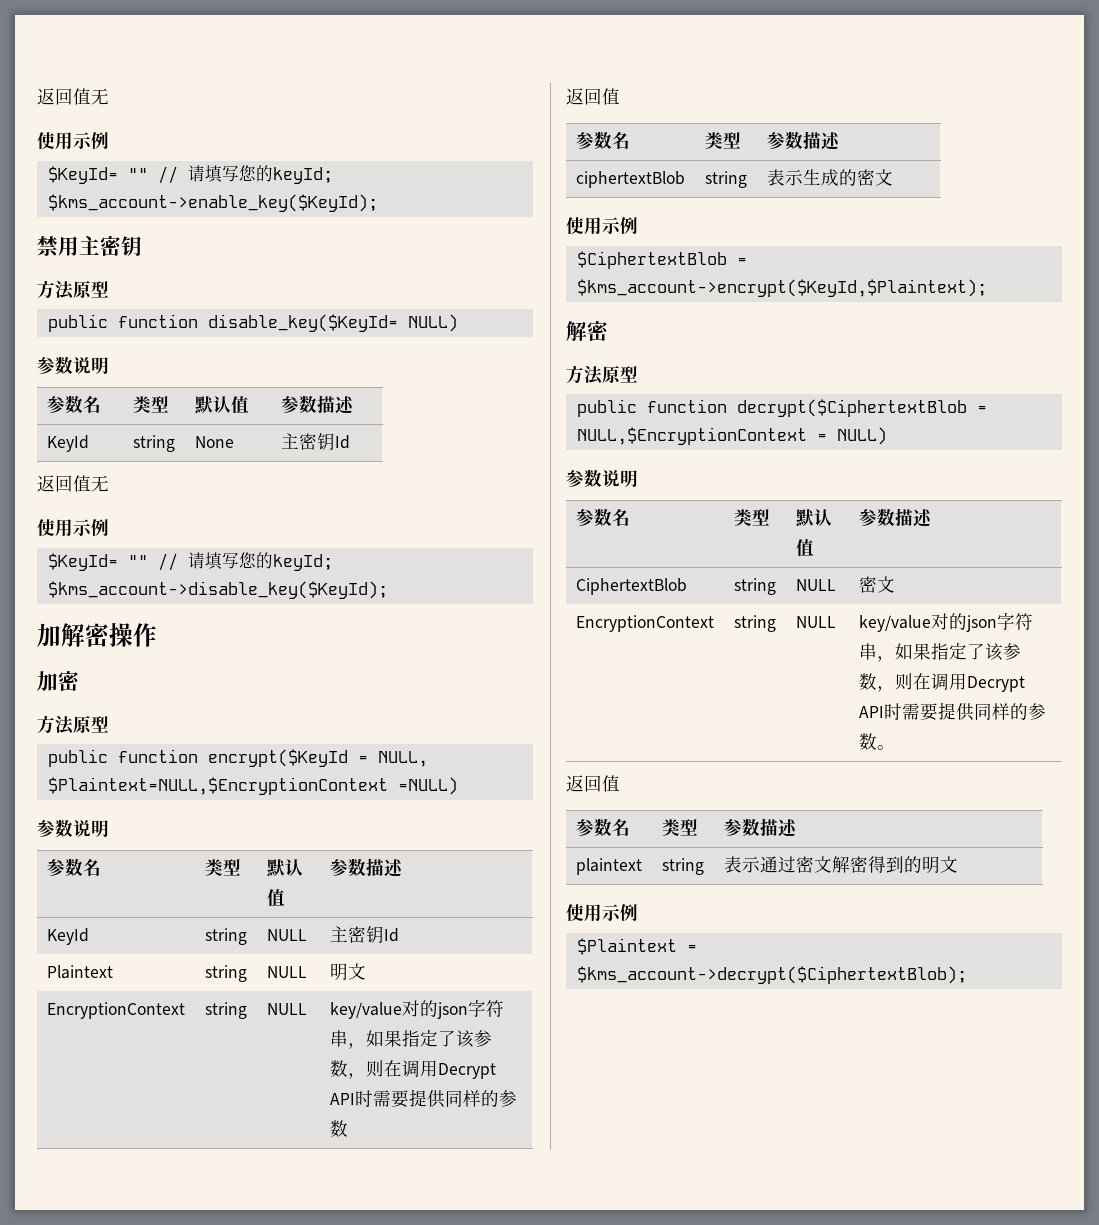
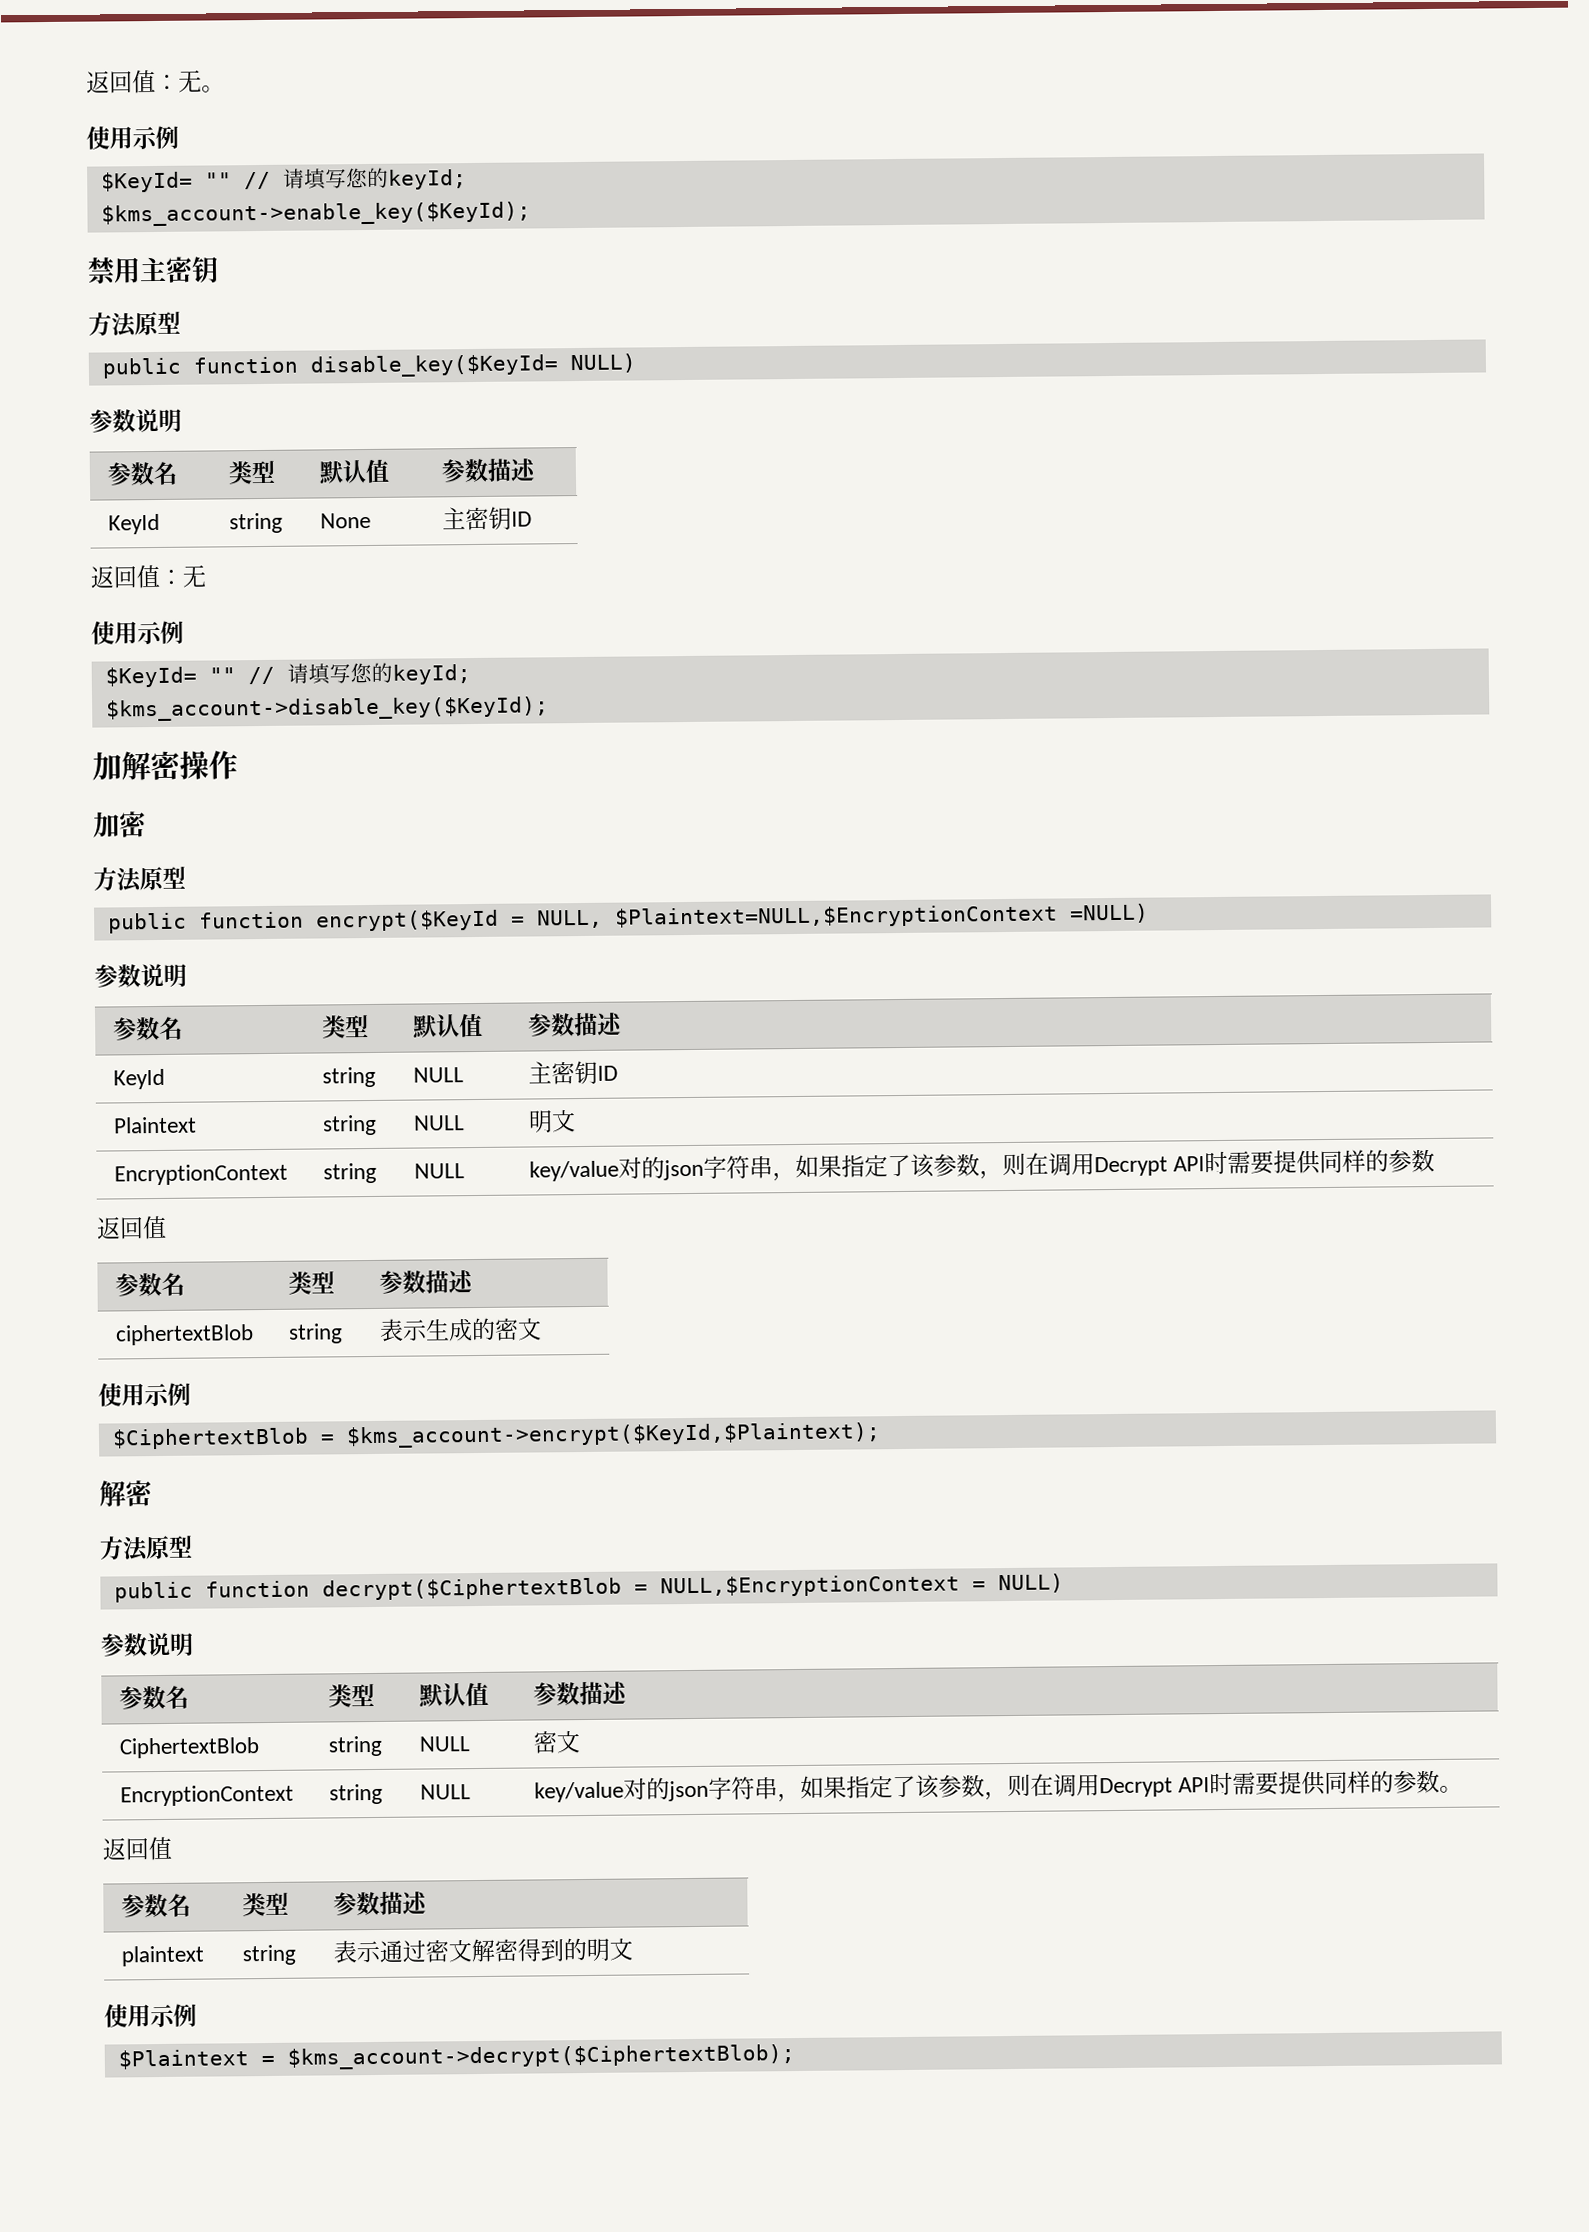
[37,88,109,105] 返回值无 -> [86,69,225,94] 返回值：无。
[334,435,350,449] [37,475,91,492] Id // 返回值 -> [510,511,532,527] [90,564,183,589] ID // 返回值：
[383,928,399,942] Id -> [596,1065,618,1081] ID

